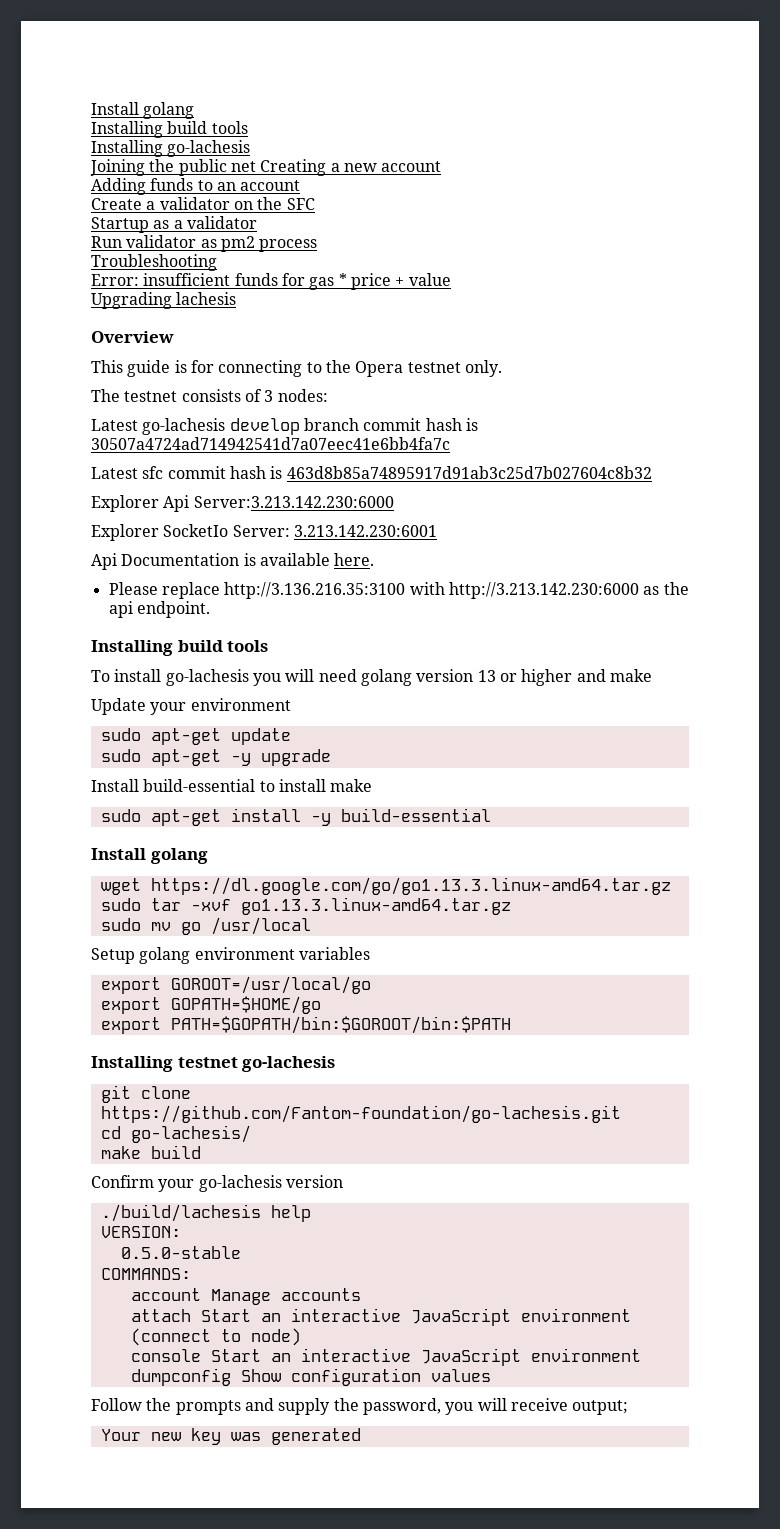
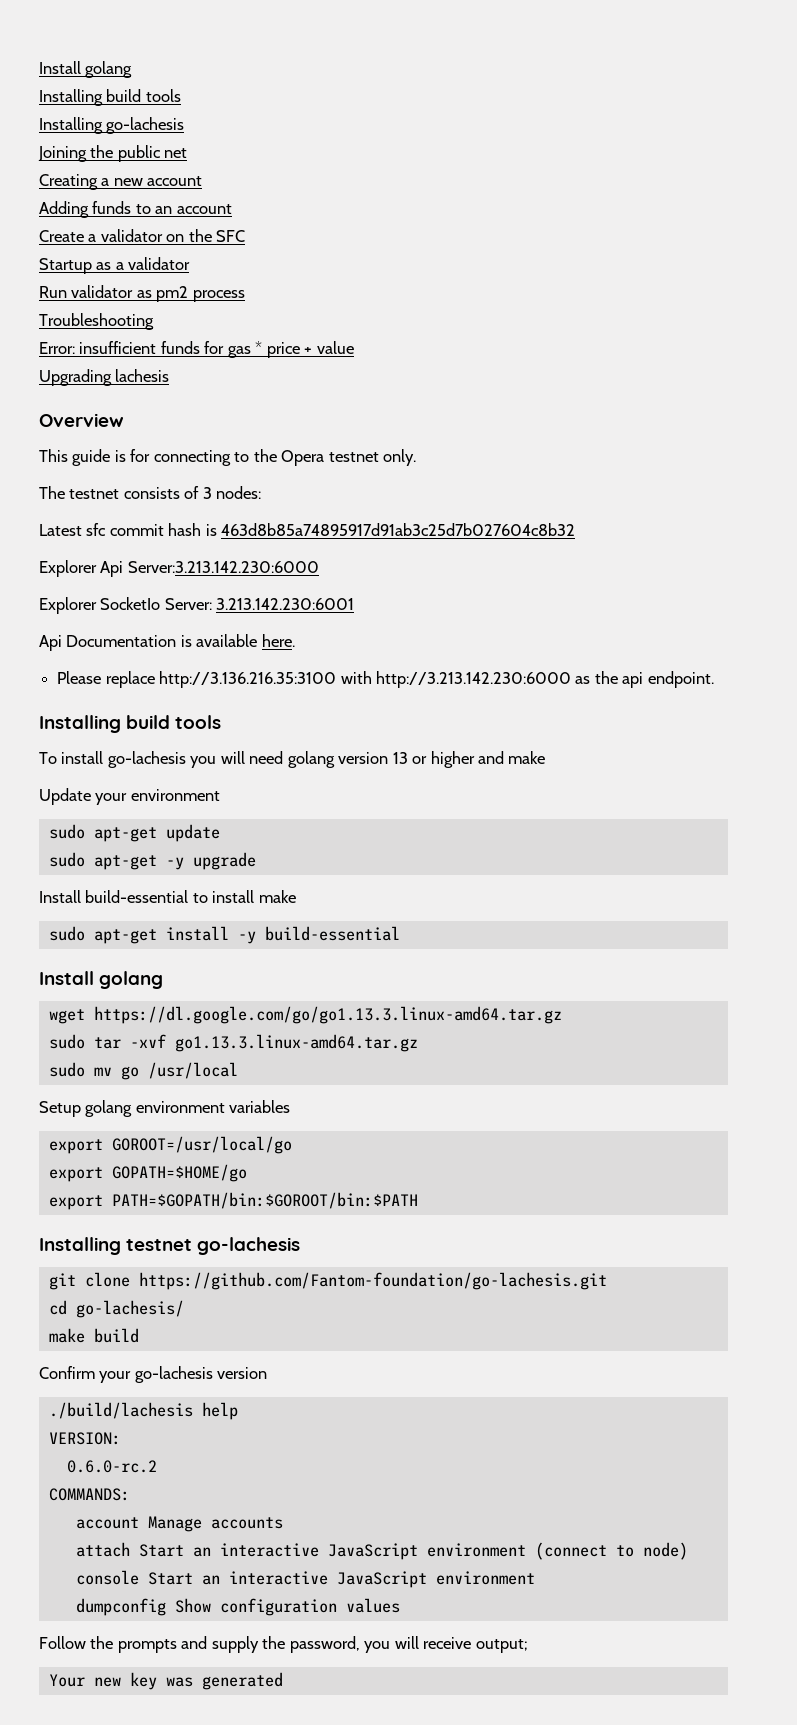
(256, 166) none -> (188, 153) //
[91,418,478,435] [91,437,450,450] // Latest go-lachesis develop branch commit hash is 30507a4724ad714942541d7a07eec41e6bb4fa7c -> (262, 492) none
[120,1246,241,1259] 0.5.0-stable -> [66,1460,157,1473] 0.6.0-rc.2

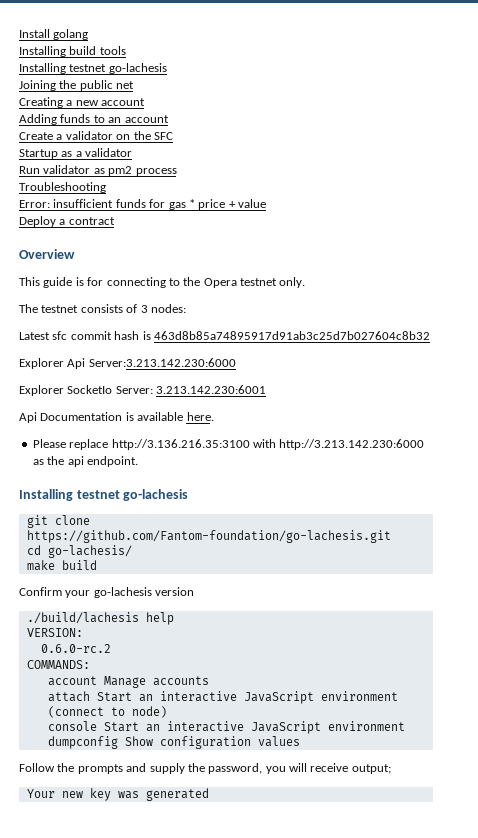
(103, 125) none -> [69,64,107,72] testnet
[39,369,170,386] Upgrading lachesis -> [19,216,115,227] Deploy a contract
[39,715,222,733] [39,751,546,768] [39,788,220,805] [48,824,220,842] [48,852,256,870] [39,890,296,903] [48,926,400,944] [39,971,164,989] [48,1006,562,1024] [48,1034,418,1052] [48,1062,238,1080] [39,1100,291,1117] [48,1136,292,1154] [48,1164,247,1182] [48,1192,418,1210] // Installing build tools // To install go-lachesis you will need golang version 13 or higher and make // Update your environment // sudo apt-get update // sudo apt-get -y upgrade // Install build-essential to install make // sudo apt-get install -y build-essential // Install golang // wget https://dl.google.com/go/go1.13.3.linux-amd64.tar.gz // sudo tar -xvf go1.13.3.linux-amd64.tar.gz // sudo mv go /usr/local // Setup golang environment variables // export GOROOT=/usr/local/go // export GOPATH=$HOME/go // export PATH=$GOPATH/bin:$GOROOT/bin:$PATH -> (138, 461) none

